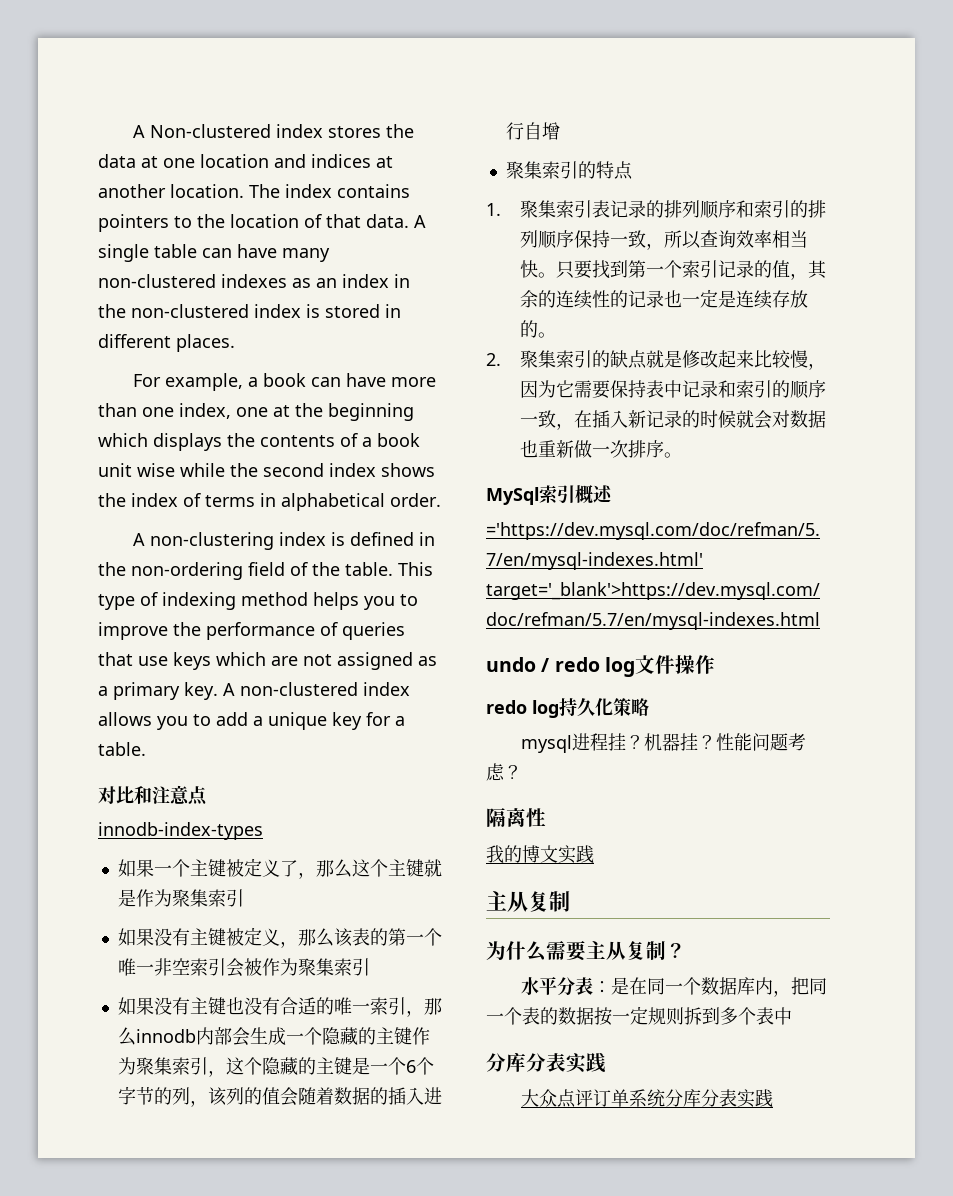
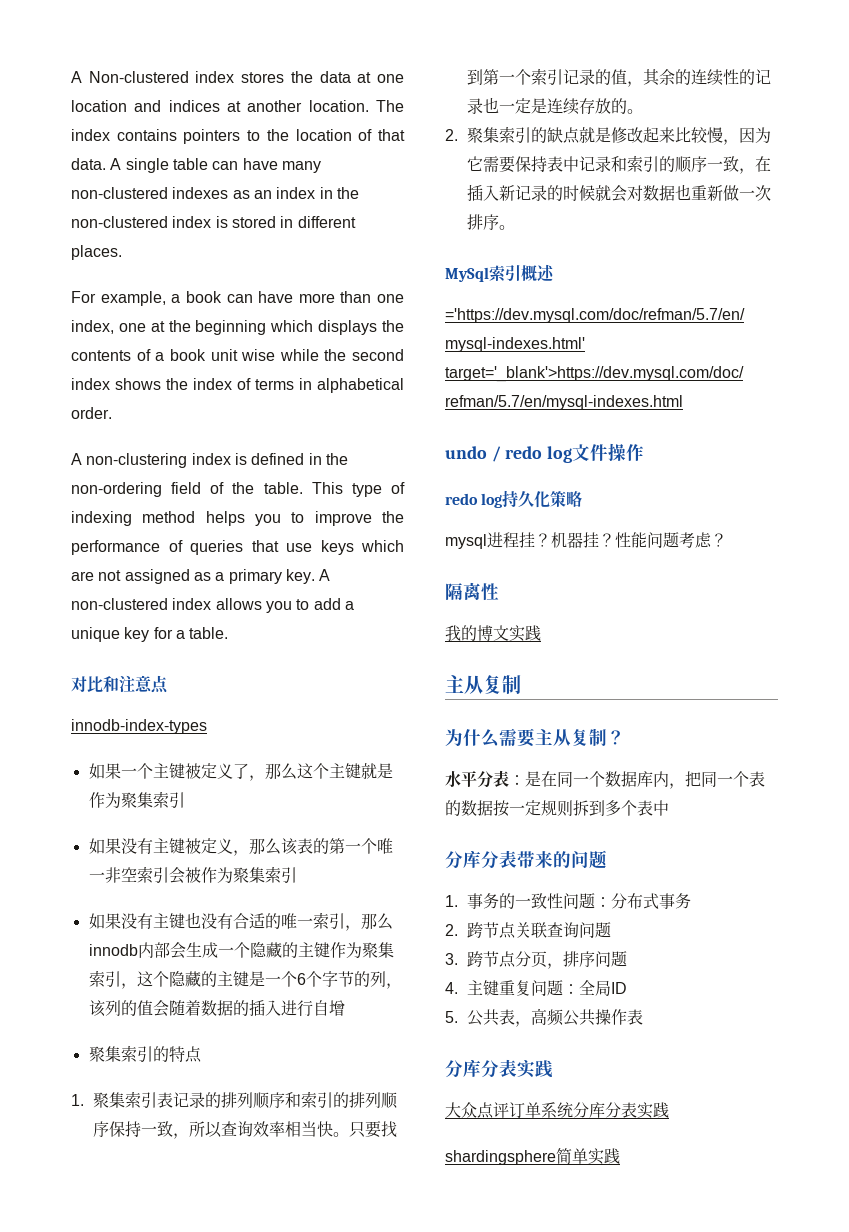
(792, 1016) none -> [445,850,607,869] [445,893,692,909] [445,922,612,939] [445,951,628,969] [445,980,628,996] [445,1008,644,1027] // 分库分表带来的问题 // 1.事务的一致性问题：分布式事务 // 2.跨节点关联查询问题 // 3.跨节点分页，排序问题 // 4.主键重复问题：全局ID // 5.公共表，高频公共操作表
(774, 1098) none -> [445,1148,620,1165] // shardingsphere简单实践

